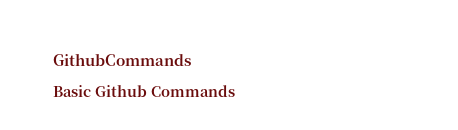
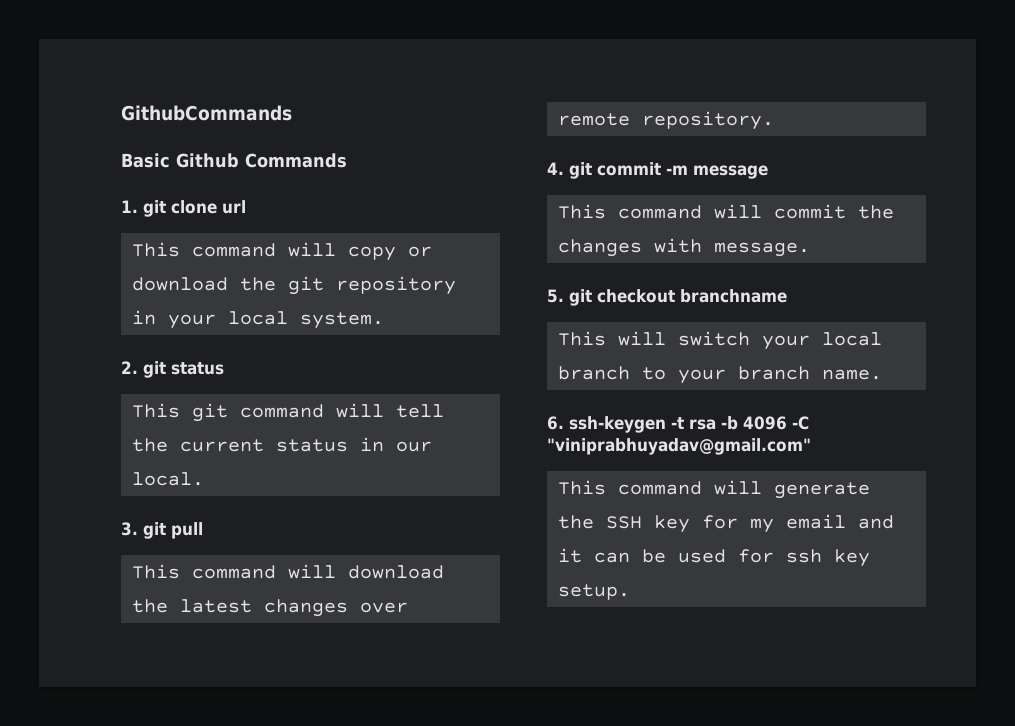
(235, 91) none -> [121,200,246,217] [131,242,432,261] [131,276,456,295] [131,310,384,329] [121,361,224,378] [131,403,444,422] [131,437,432,452] [131,472,204,486] [121,522,203,539] [131,564,444,579] [131,599,408,617] [557,111,774,130] [547,162,768,179] [557,204,894,219] [557,238,810,257] [547,289,787,306] [557,331,882,350] [557,366,882,384] [547,416,809,433] [547,438,811,455] [557,480,870,499] [557,514,894,533] [557,548,870,567] [557,584,630,600] // 1. git clone url // This command will copy or download the git repository in your local system. // 2. git status // This git command will tell the current status in our local. // 3. git pull // This command will download the latest changes over remote repository. // 4. git commit -m message // This command will commit the changes with message. // 5. git checkout branchname // This will switch your local branch to your branch name. // 6. ssh-keygen -t rsa -b 4096 -C "viniprabhuyadav@gmail.com" // This command will generate the SSH key for my email and it can be used for ssh key setup.

